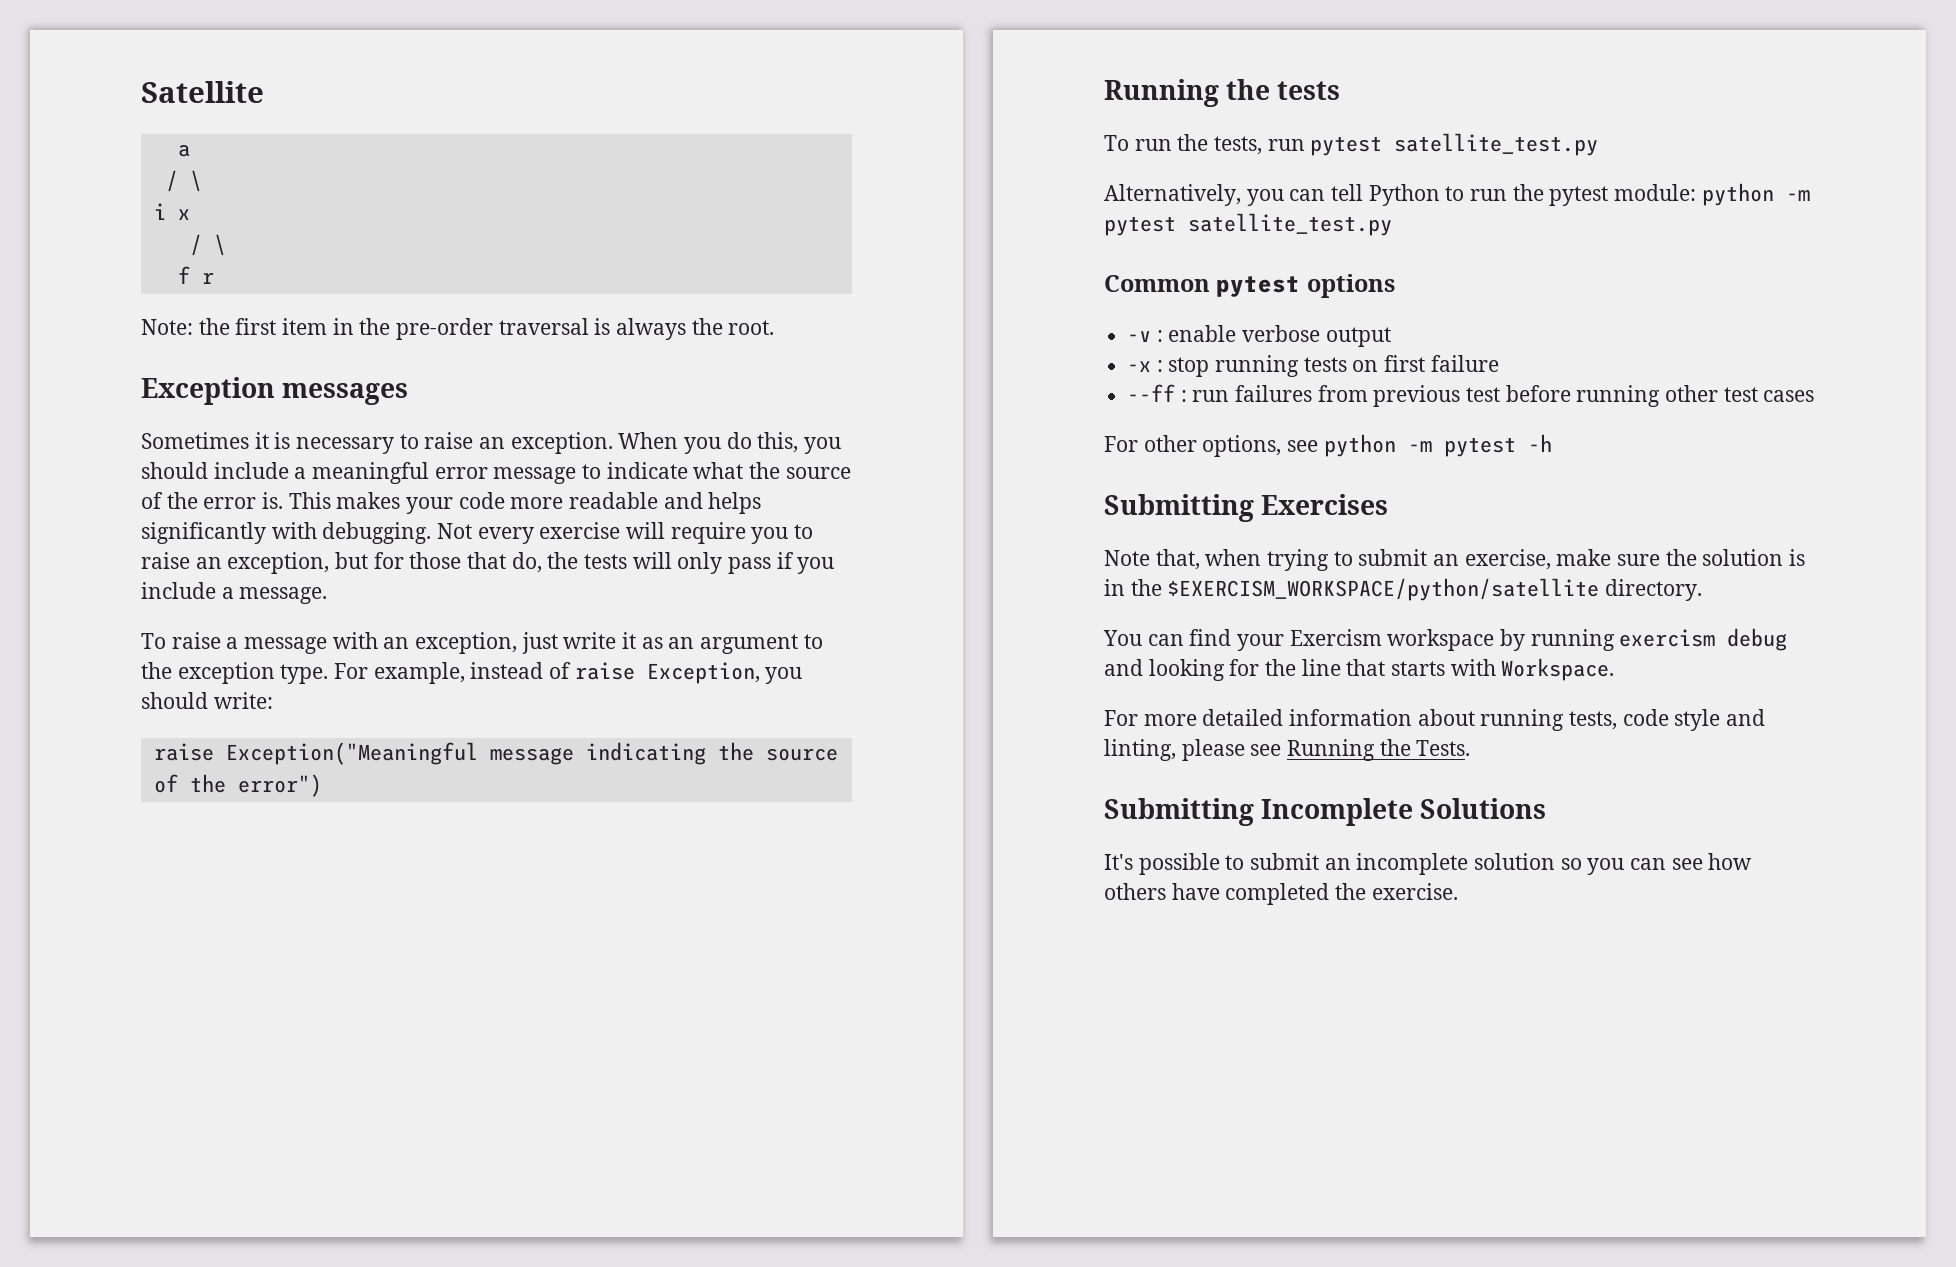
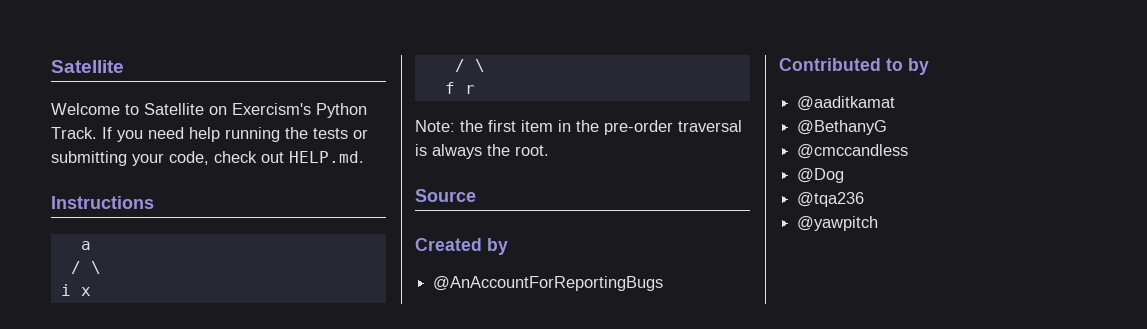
[141,81,264,103] Satellite -> [51,60,124,73] [51,103,367,118] [51,127,368,142] [51,151,364,166] [51,196,154,209] Satellite // Welcome to Satellite on Exercism's Python Track. If you need help running the tests or submitting your code, check out HELP.md. // Instructions
[141,377,409,405] [141,432,842,454] [141,462,851,484] [141,492,762,514] [141,522,814,544] [141,552,835,574] [141,582,328,604] [141,632,823,654] [141,662,803,684] [141,692,273,709] [153,742,838,765] [153,774,322,797] [1104,79,1341,107] [1104,133,1599,156] [1104,183,1810,206] [1104,213,1392,236] [1104,274,1395,298] [1127,325,1391,347] [1127,355,1499,377] [1127,384,1815,407] [1104,434,1552,457] [1104,494,1389,522] [1104,549,1806,571] [1104,578,1703,601] [1103,628,1788,651] [1104,658,1615,681] [1104,709,1766,731] [1104,739,1471,761] [1104,798,1547,826] [1104,853,1753,875] [1104,883,1458,905] Exception messages // Sometimes it is necessary to raise an exception. When you do this, you should include a meaningful error message to indicate what the source of the error is. This makes your code more readable and helps significantly with debugging. Not every exercise will require you to raise an exception, but for those that do, the tests will only pass if you include a message. // To raise a message with an exception, just write it as an argument to the exception type. For example, instead of raise Exception, you should write: // raise Exception("Meaningful message indicating the source of the error") // Running the tests // To run the tests, run pytest satellite_test.py // Alternatively, you can tell Python to run the pytest module: python -m pytest satellite_test.py // Common pytest options // -v : enable verbose output // -x : stop running tests on first failure // --ff : run failures from previous test before running other test cases // For other options, see python -m pytest -h // Submitting Exercises // Note that, when trying to submit an exercise, make sure the solution is in the $EXERCISM_WORKSPACE/python/satellite directory. // You can find your Exercism workspace by running exercism debug and looking for the line that starts with Workspace. // For more detailed information about running tests, code style and linting, please see Running the Tests. // Submitting Incomplete Solutions // It's possible to submit an incomplete solution so you can see how others have completed the exercise. -> [415,189,476,202] [415,238,508,255] [433,276,664,291] [779,58,929,75] [797,96,896,111] [797,120,888,135] [797,144,909,159] [797,168,845,183] [797,192,865,207] [797,216,879,231] Source // Created by // @AnAccountForReportingBugs // Contributed to by // @aaditkamat // @BethanyG // @cmccandless // @Dog // @tqa236 // @yawpitch

